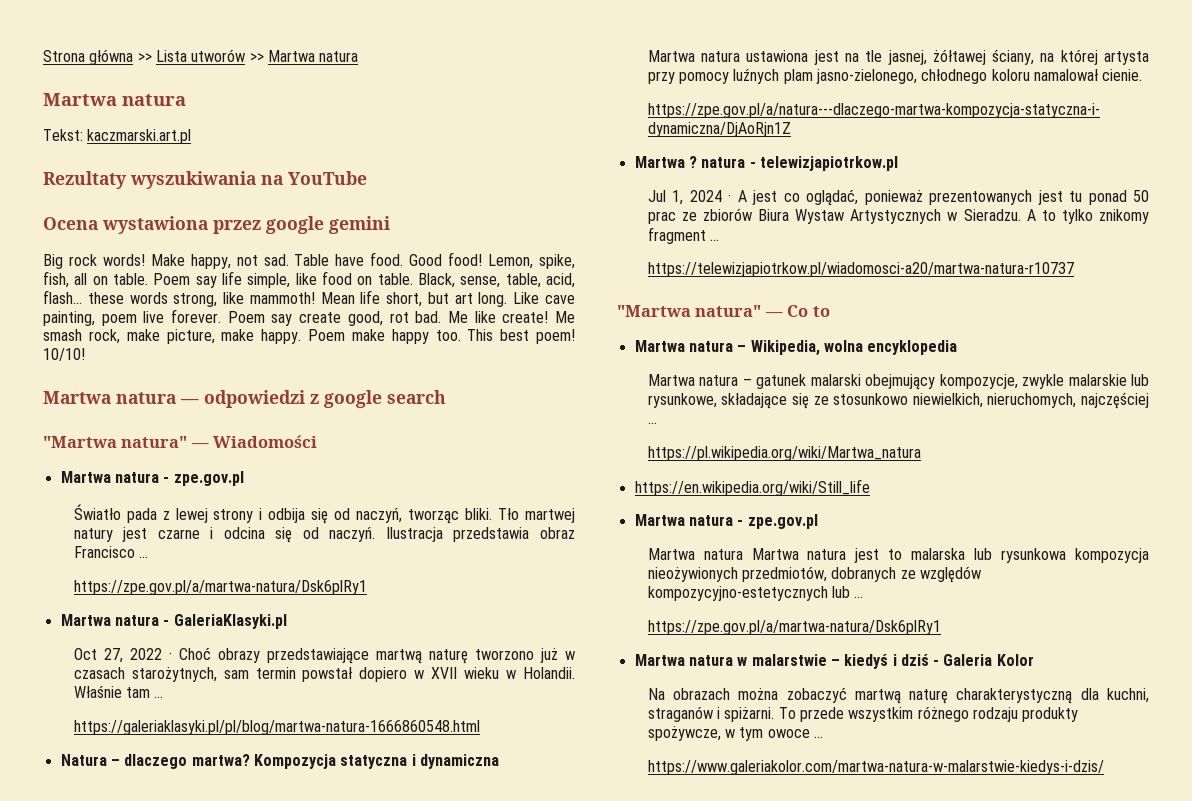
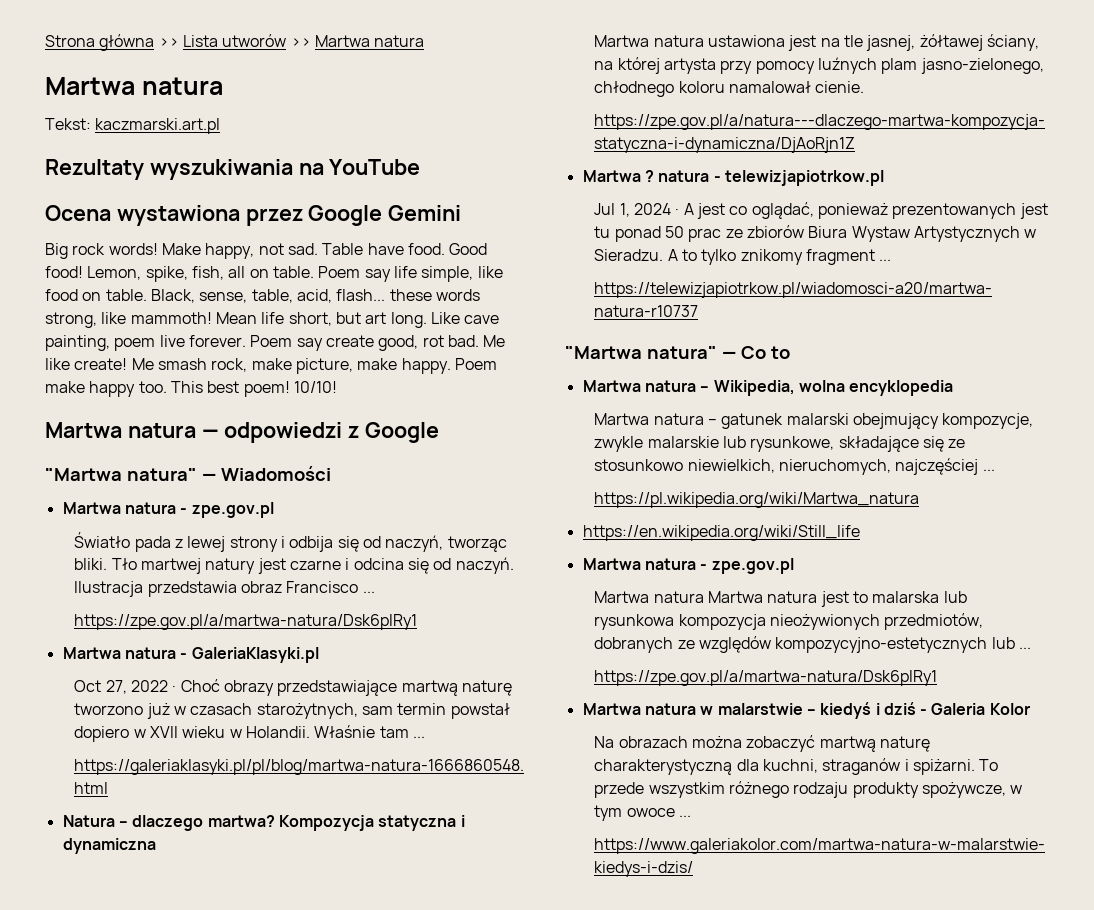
[266,216,390,234] google gemini -> [308,205,462,226] Google Gemini
[324,390,446,408] google search -> [365,422,440,443] Google

